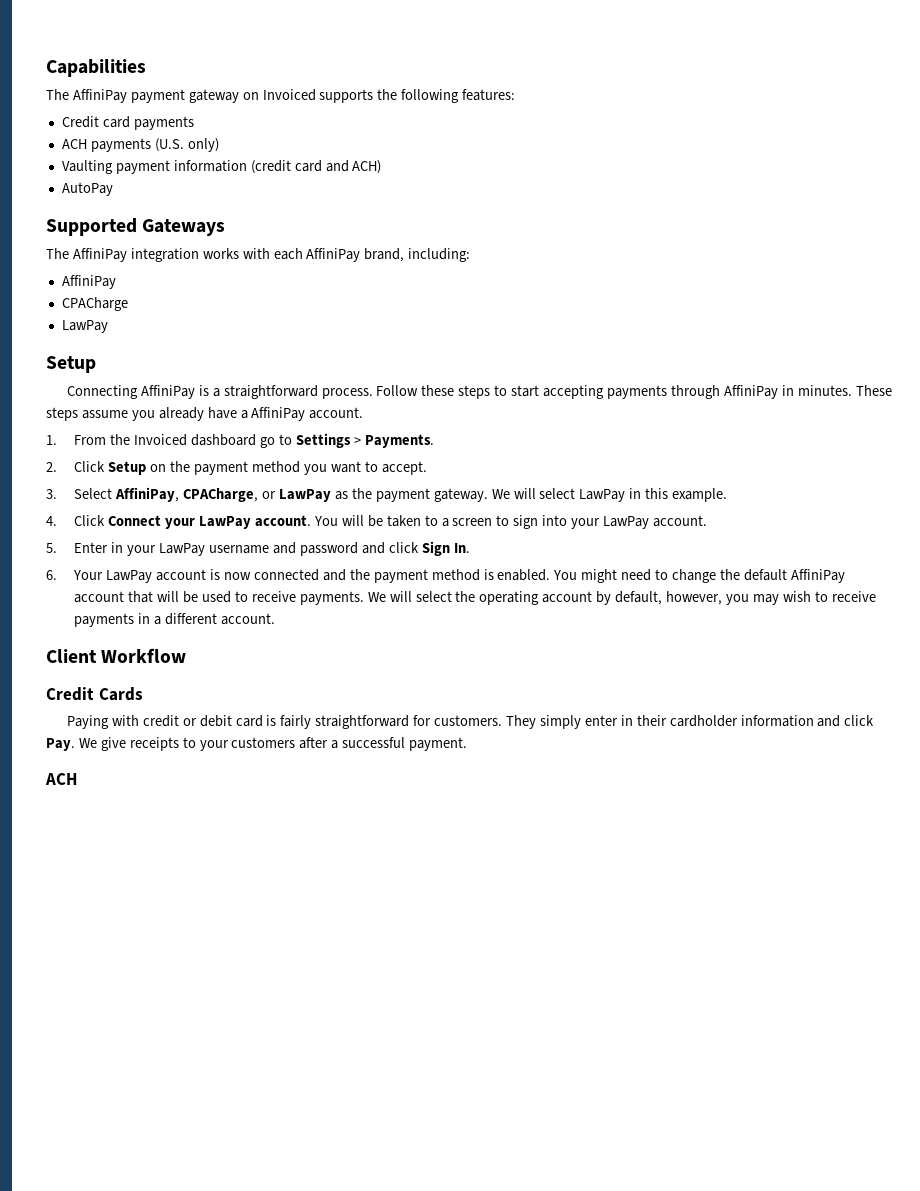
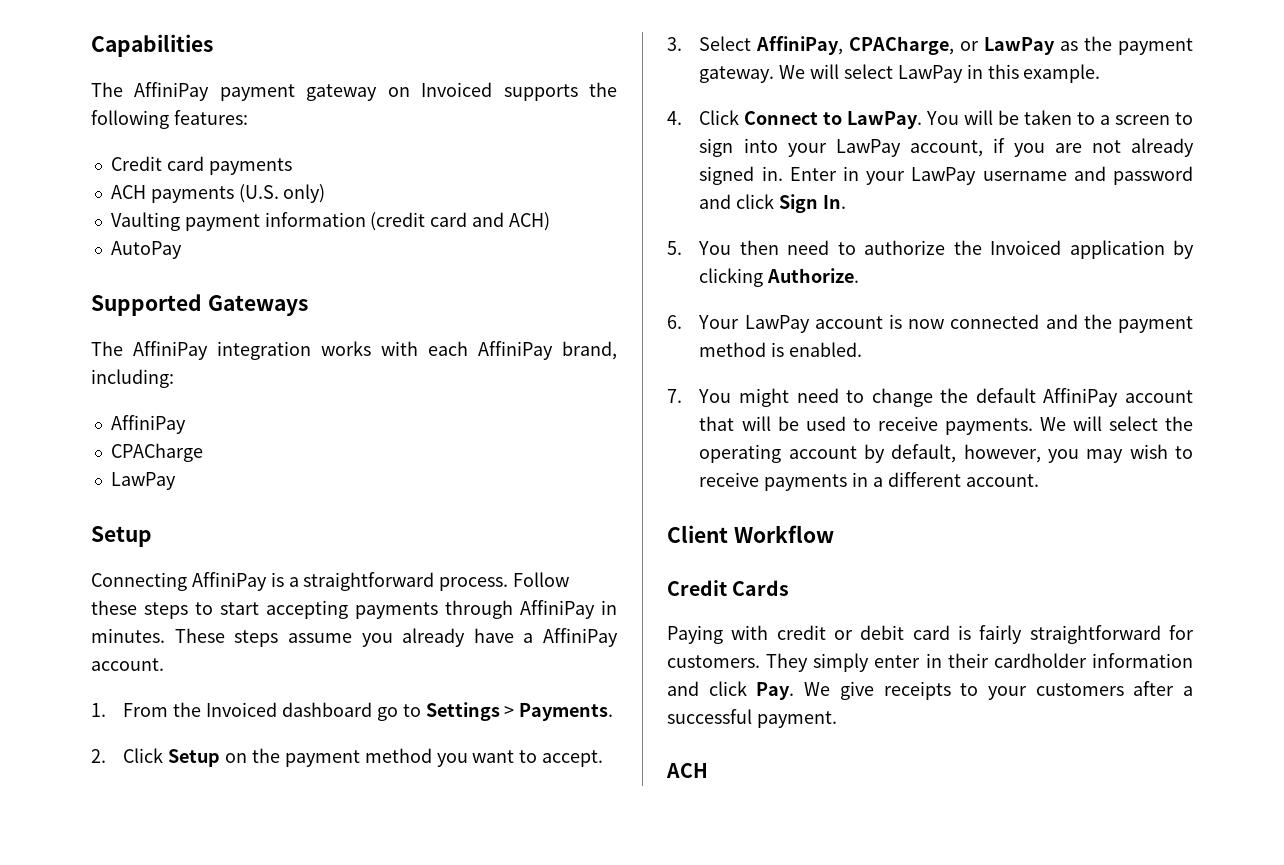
[165,515,312,529] your LawPay account. -> [823,111,923,129] to LawPay.
[652,515,707,527] [46,543,57,553] account. // 5. -> [909,138,1194,157] [699,166,783,185] account, if you are not already signed in.
(470, 548) none -> [667,240,1194,259] [699,268,860,287] // 5. You then need to authorize the Invoiced application by clicking Authorize.
(551, 575) none -> [667,389,682,403] // 7.

